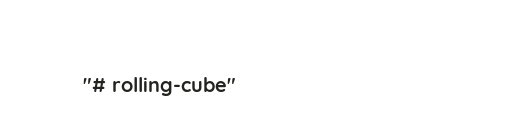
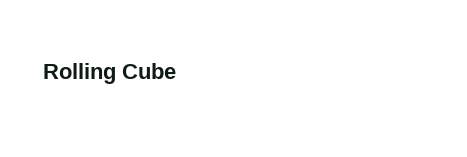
[83,77,236,96] "# rolling-cube" -> [43,63,176,84] Rolling Cube

